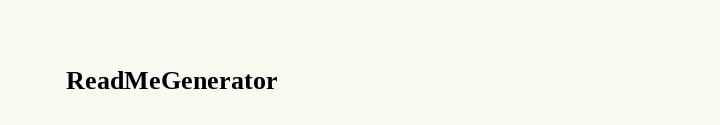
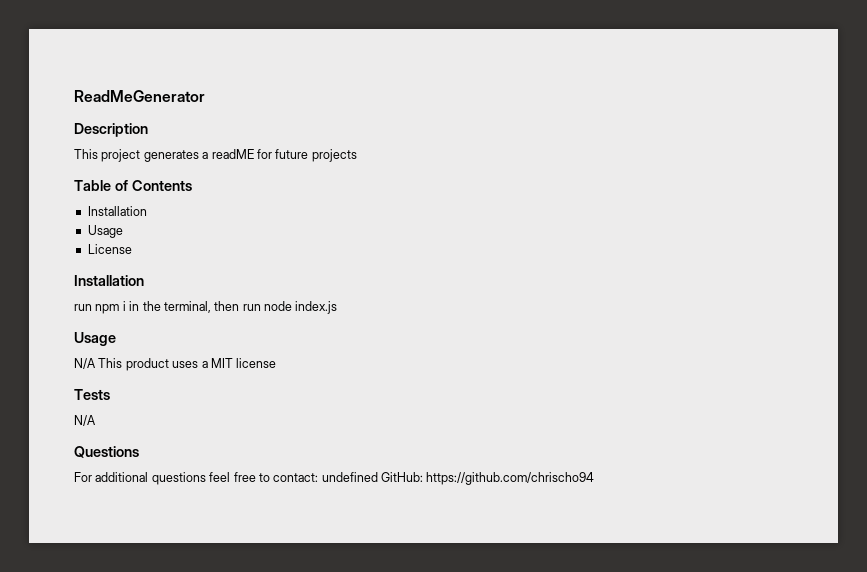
(278, 80) none -> [74,123,148,137] [74,149,357,162] [74,180,192,191] [87,206,147,216] [87,225,123,238] [87,244,132,254] [74,275,144,286] [74,301,338,314] [74,332,116,346] [74,358,277,371] [74,389,110,400] [74,415,96,426] [74,446,139,458] [74,472,595,485] // Description // This project generates a readME for future projects // Table of Contents // Installation // Usage // License // Installation // run npm i in the terminal, then run node index.js // Usage // N/A This product uses a MIT license // Tests // N/A // Questions // For additional questions feel free to contact: undefined GitHub: https://github.com/chrischo94

